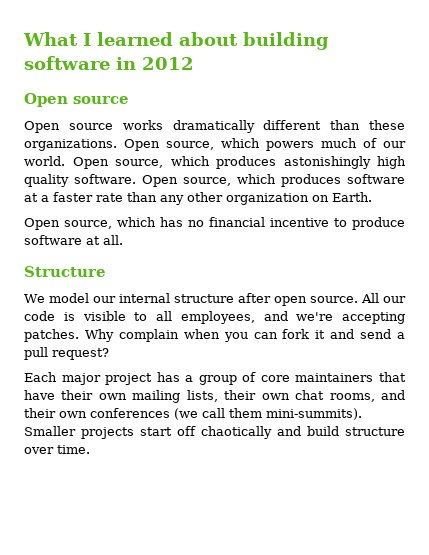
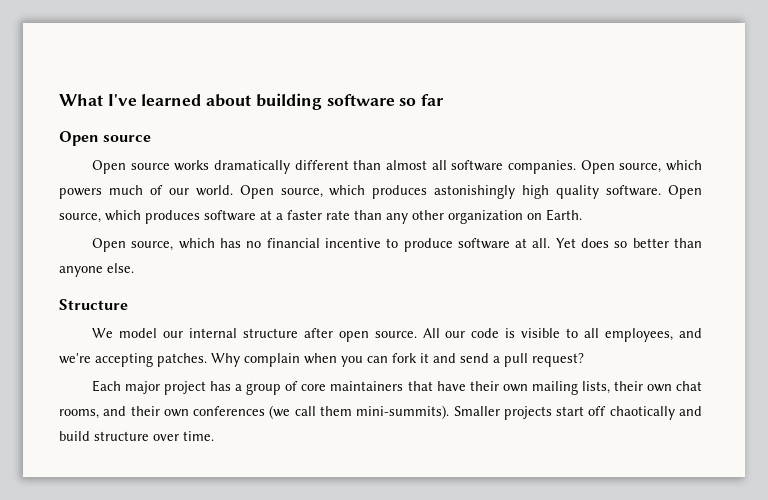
[83,33,91,46] I -> [107,94,137,106] I've
[116,57,194,70] in 2012 -> [399,94,445,106] so far
[369,120,405,130] [24,139,117,151] these organizations. -> [386,160,577,174] almost all software companies.
(123, 240) none -> [555,238,702,248] [59,263,134,277] Yet does so better than anyone else.

